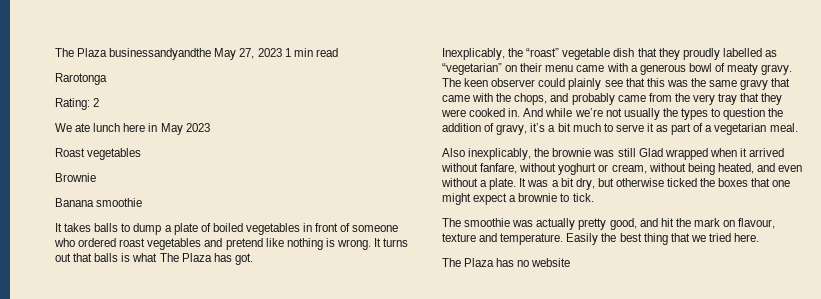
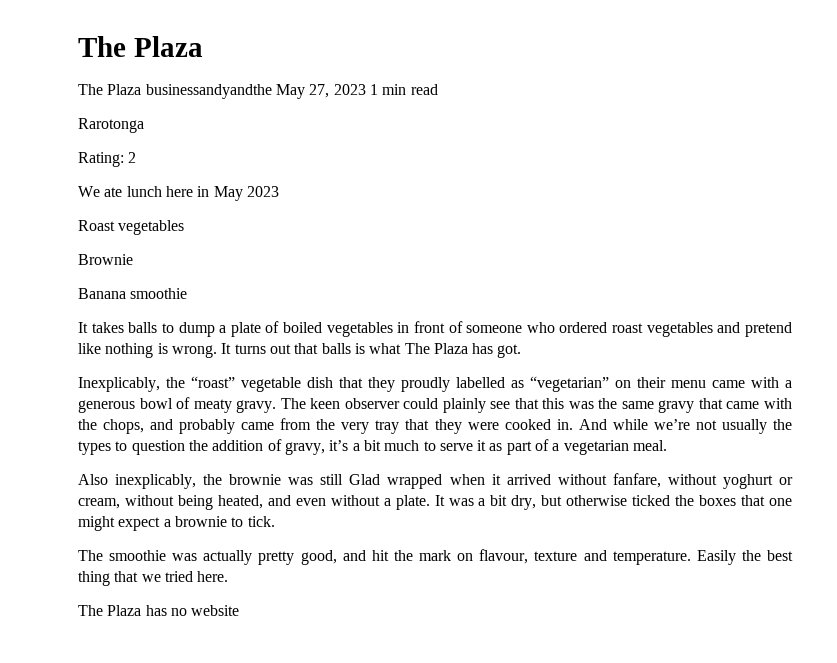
[55,48,108,57] The Plaza -> [78,36,203,57] [78,84,142,95] The Plaza // The Plaza

